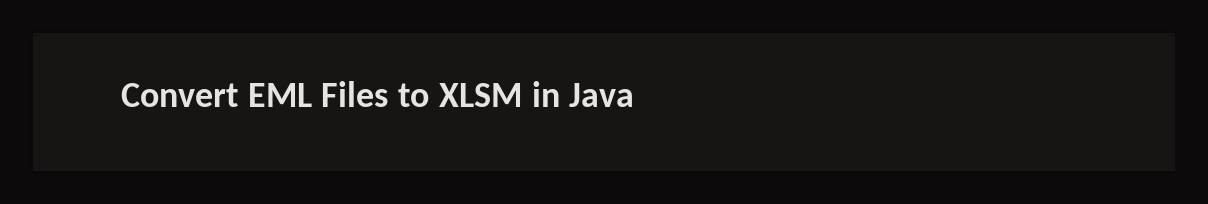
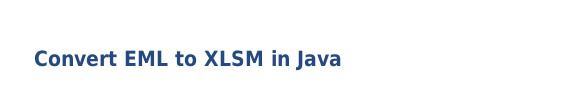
[321,81,389,107] Files -> (168, 58) none

